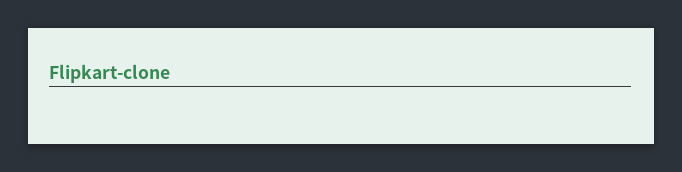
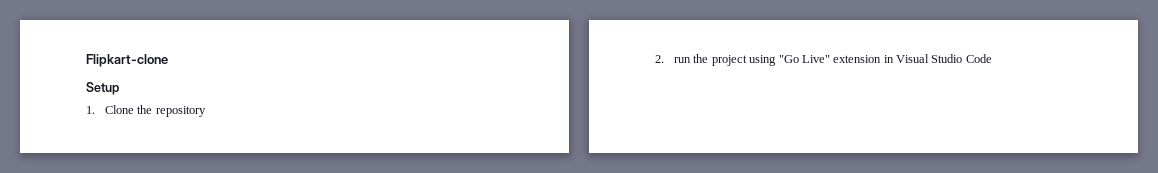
(170, 73) none -> [86,82,119,95] [86,105,206,117] [655,54,992,66] // Setup // 1. Clone the repository // 2. run the project using "Go Live" extension in Visual Studio Code

